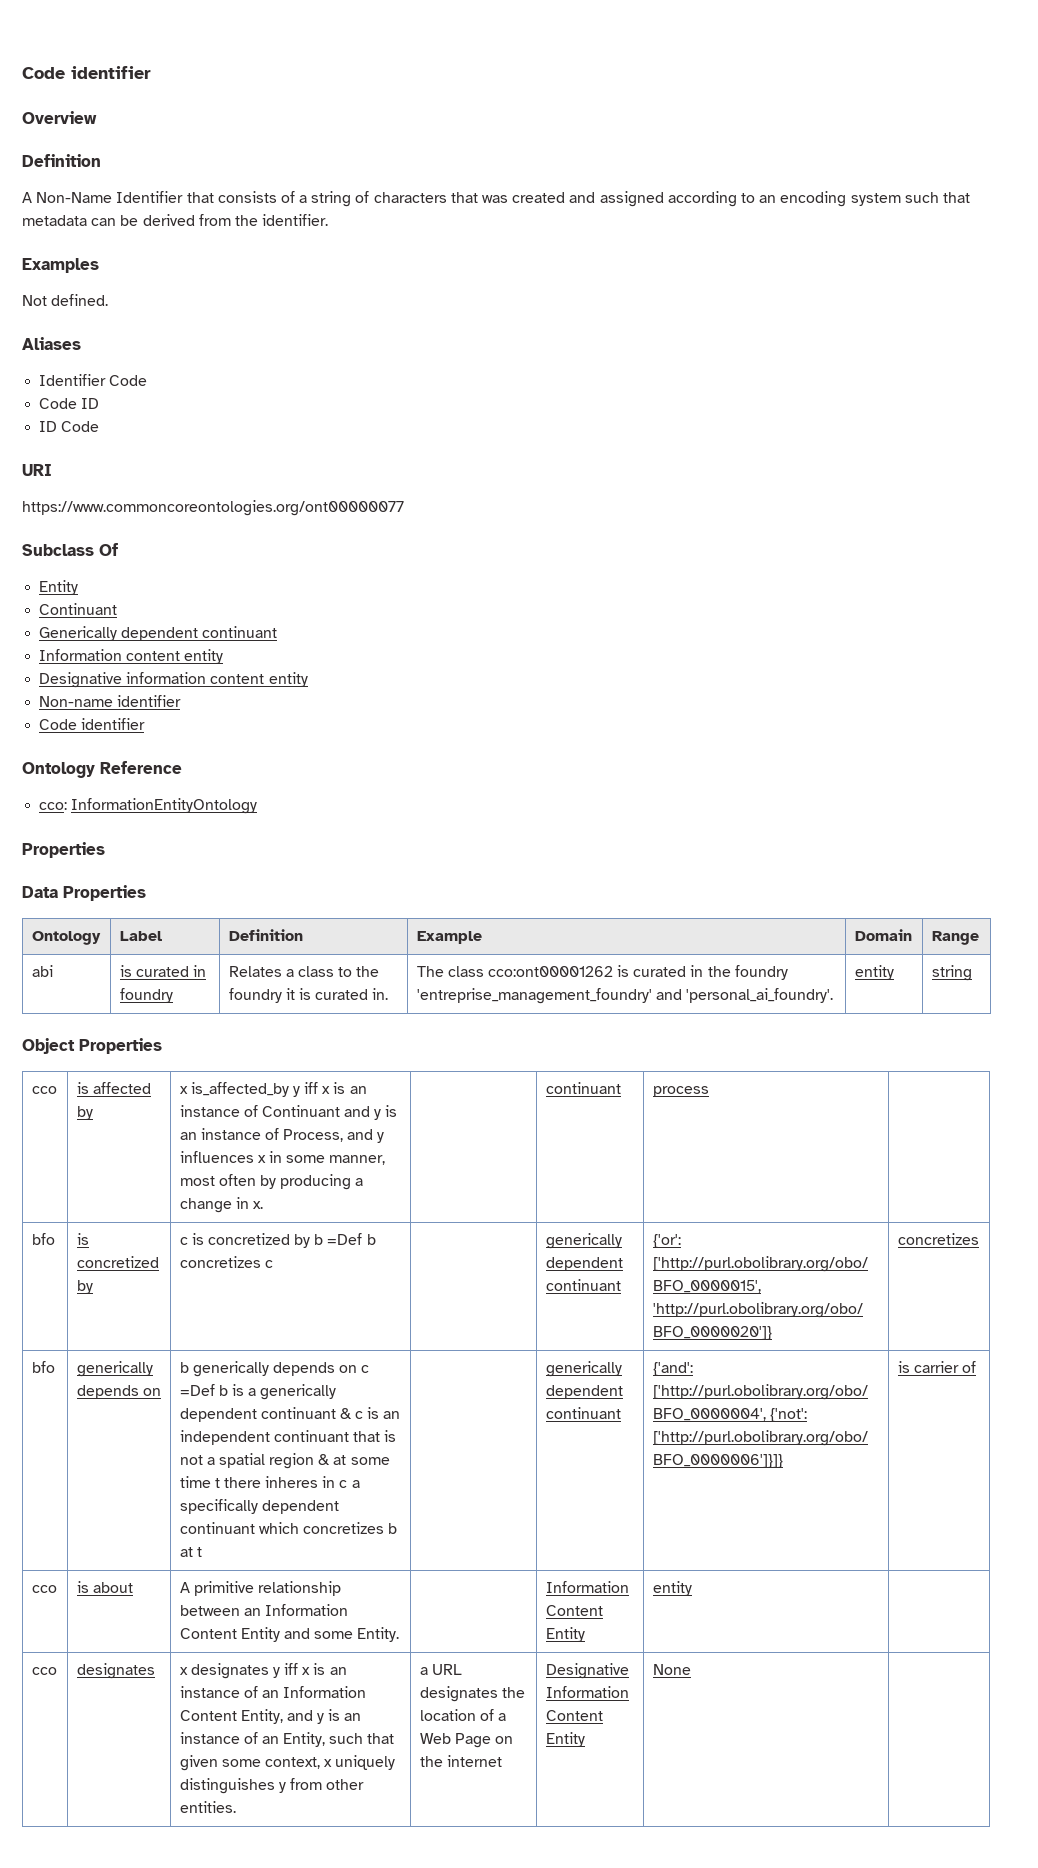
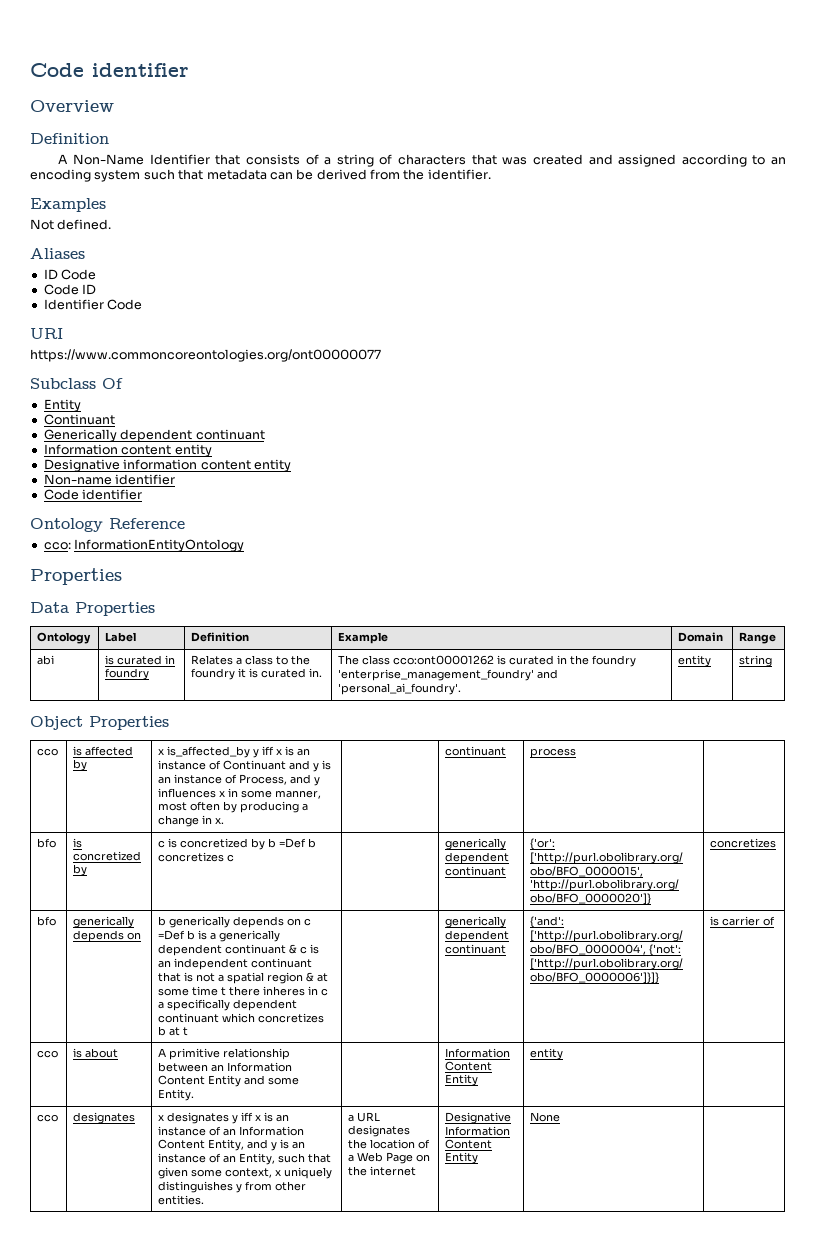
[39,374,107,386] Identifier -> [43,269,58,280] ID
[39,421,58,432] ID -> [43,299,104,310] Identifier
[416,988,652,1004] 'entreprise_management_foundry' -> [338,669,535,681] 'enterprise_management_foundry'

